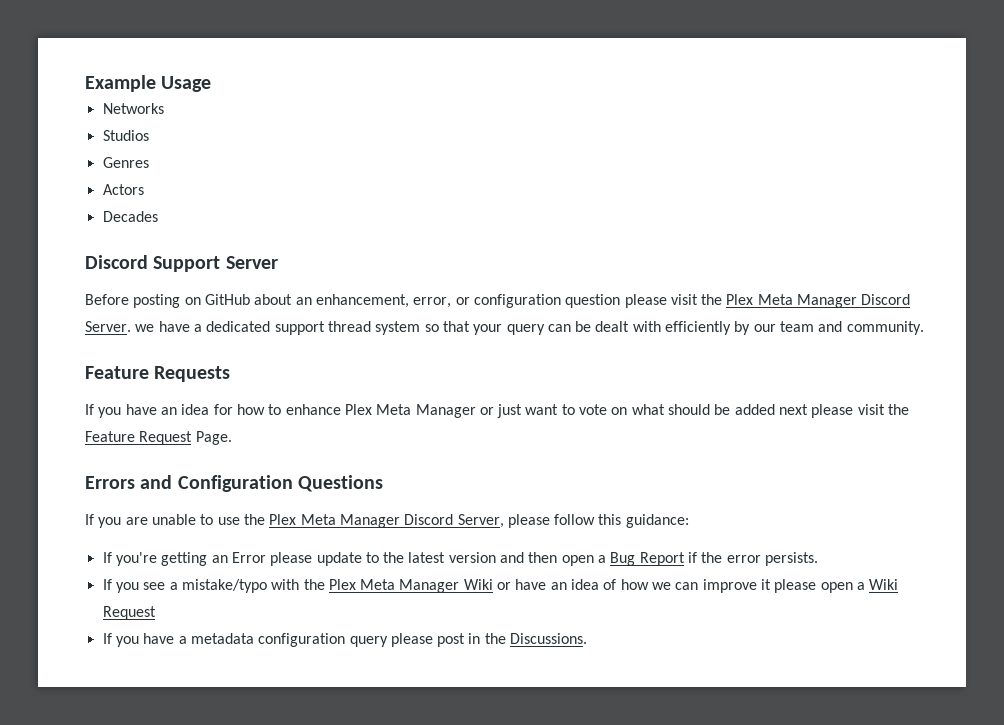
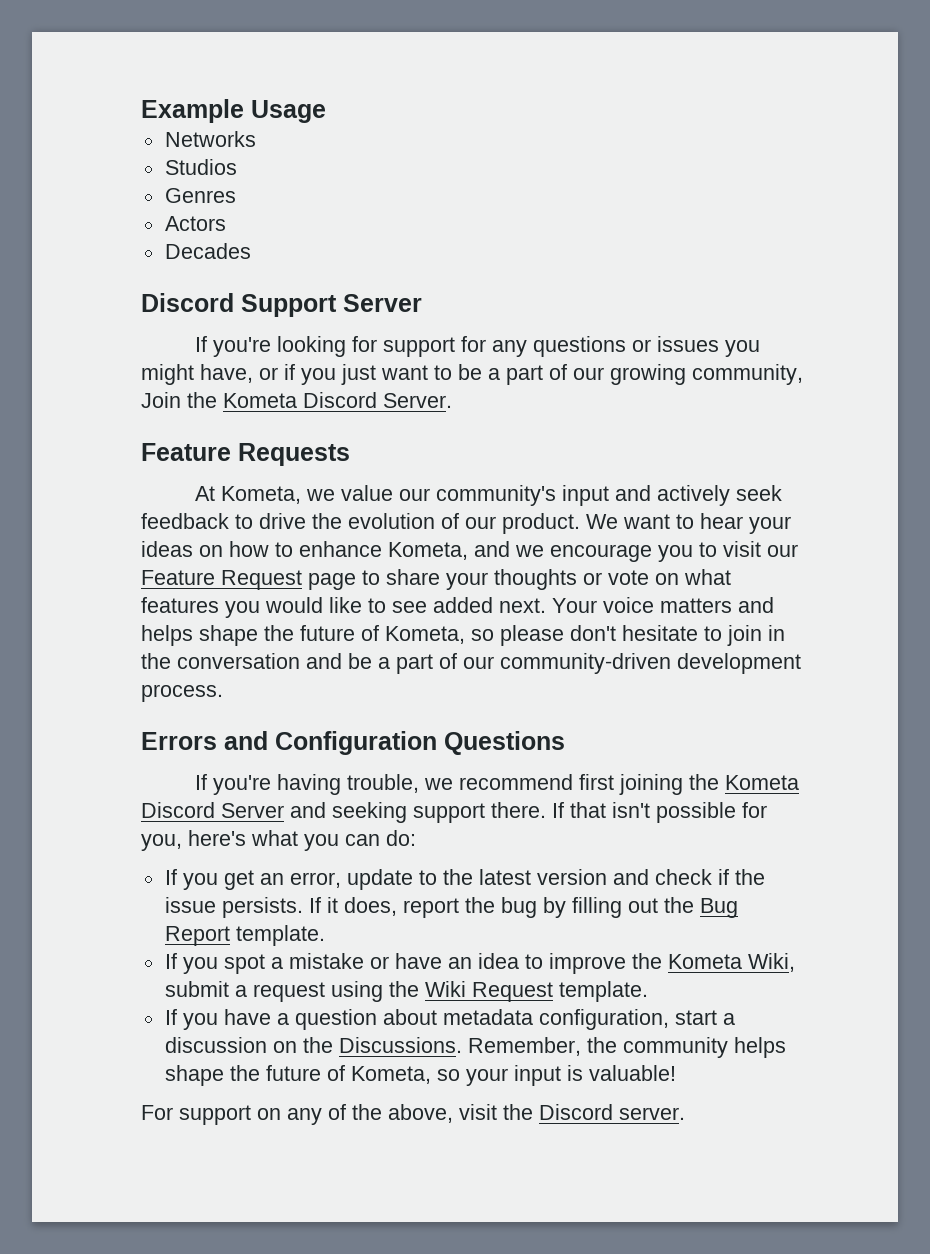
[85,294,911,308] [85,321,924,335] [85,366,231,382] [85,404,910,418] [85,431,232,445] Before posting on GitHub about an enhancement, error, or configuration question please visit the Plex Meta Manager Discord Server. we have a dedicated support thread system so that your query can be dealt with efficiently by our team and community. // Feature Requests // If you have an idea for how to enhance Plex Meta Manager or just want to vote on what should be added next please visit the Feature Request Page. -> [195,336,761,357] [141,364,803,385] [141,392,452,408] [141,443,350,466] [195,485,783,506] [141,513,791,534] [141,541,798,562] [141,569,731,590] [141,597,774,618] [141,625,785,646] [141,653,801,674] [141,684,223,702] If you're looking for support for any questions or issues you might have, or if you just want to be a part of our growing community, Join the Kometa Discord Server. // Feature Requests // At Kometa, we value our community's input and actively seek feedback to drive the evolution of our product. We want to hear your ideas on how to enhance Kometa, and we encourage you to visit our Feature Request page to share your thoughts or vote on what features you would like to see added next. Your voice matters and helps shape the future of Kometa, so please don't hesitate to join in the conversation and be a part of our community-driven development process.
[98,514,689,528] [102,552,313,566] you are unable to use the Plex Meta Manager Discord Server, please follow this guidance: // If you're getting an Error please -> [213,774,800,795] [141,802,767,823] [141,830,416,851] [164,869,341,890] you're having trouble, we recommend first joining the Kometa Discord Server and seeking support there. If that isn't possible for you, here's what you can do: // If you get an error,
[528,552,819,566] [102,579,865,593] then open a Bug Report if the error persists. // If you see a mistake/typo with the Plex Meta Manager Wiki or have an idea of how we can improve it please open a -> [654,869,765,885] [164,897,738,918] [164,925,325,946] [164,953,795,974] [164,981,419,1002] check if the issue persists. If it does, report the bug by filling out the Bug Report template. // If you spot a mistake or have an idea to improve the Kometa Wiki, submit a request using the
(156, 613) none -> [558,981,648,1002] template.
[190,633,588,647] metadata configuration query please post in the Discussions. -> [294,1009,735,1030] [164,1037,786,1058] [164,1065,676,1086] [141,1104,685,1125] question about metadata configuration, start a discussion on the Discussions. Remember, the community helps shape the future of Kometa, so your input is valuable! // For support on any of the above, visit the Discord server.

